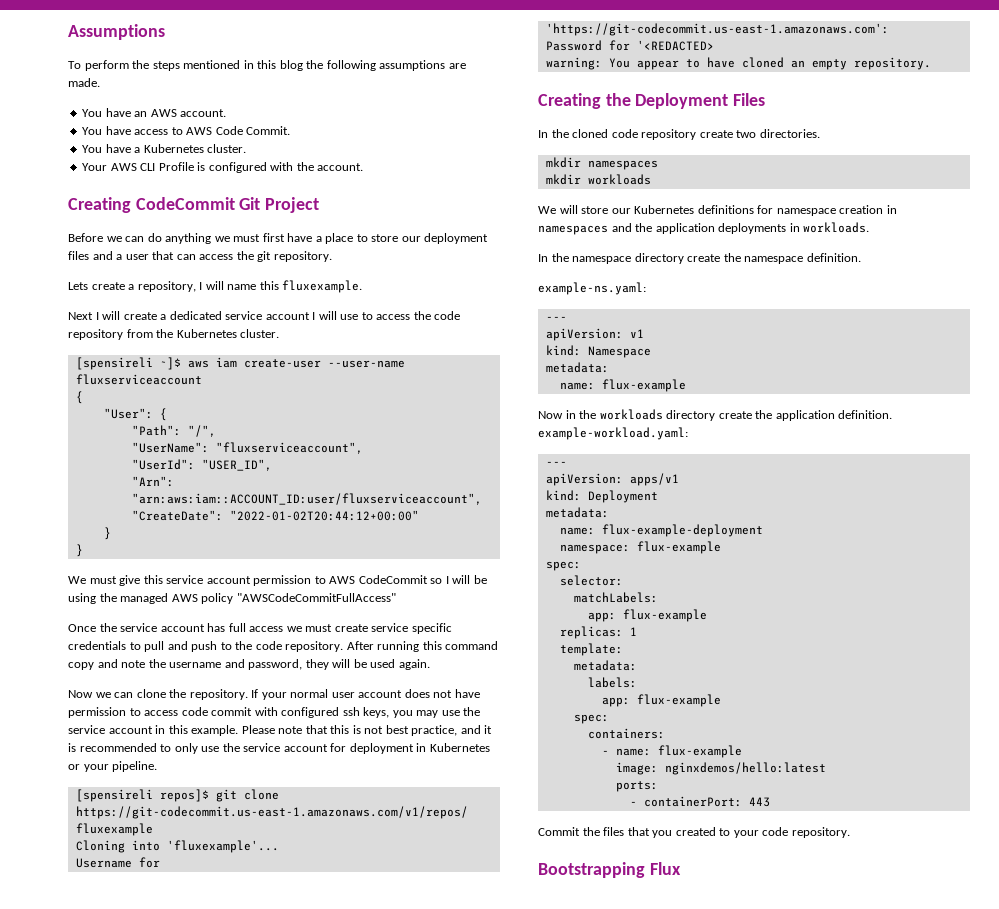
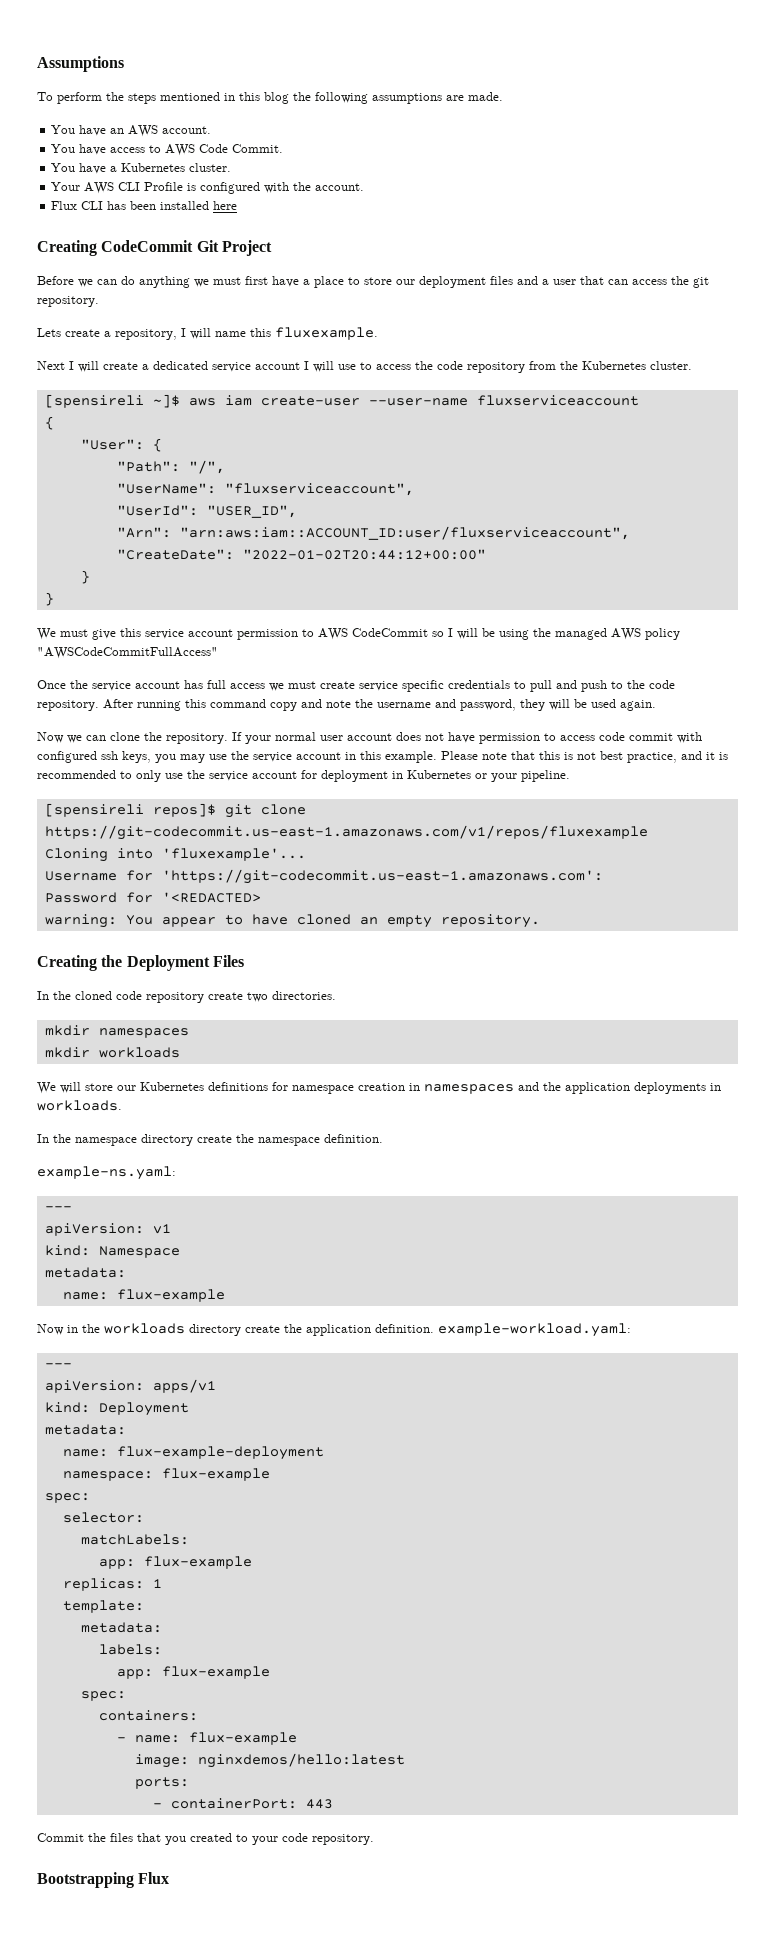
(364, 167) none -> [51,201,238,210] // Flux CLI has been installed here

